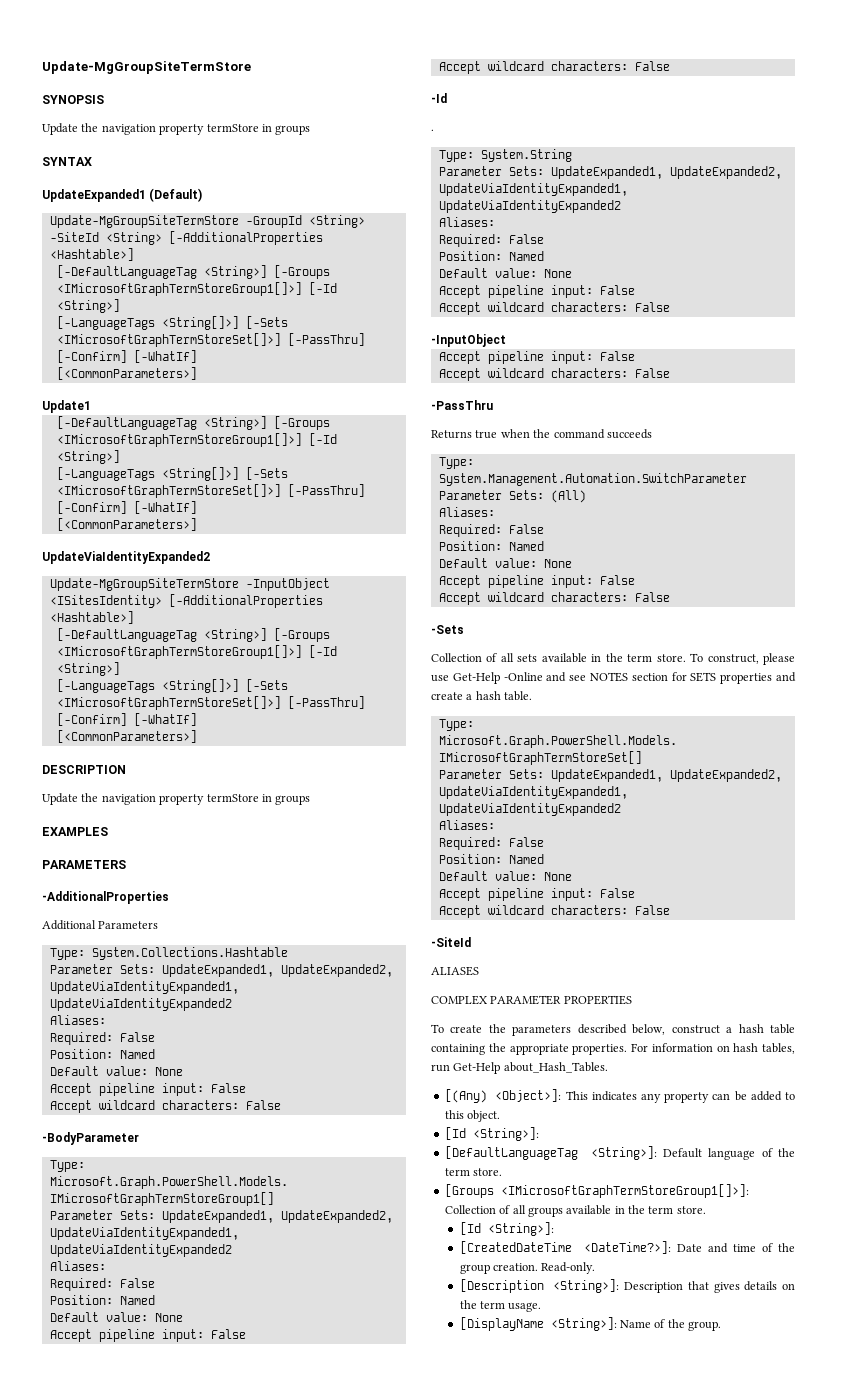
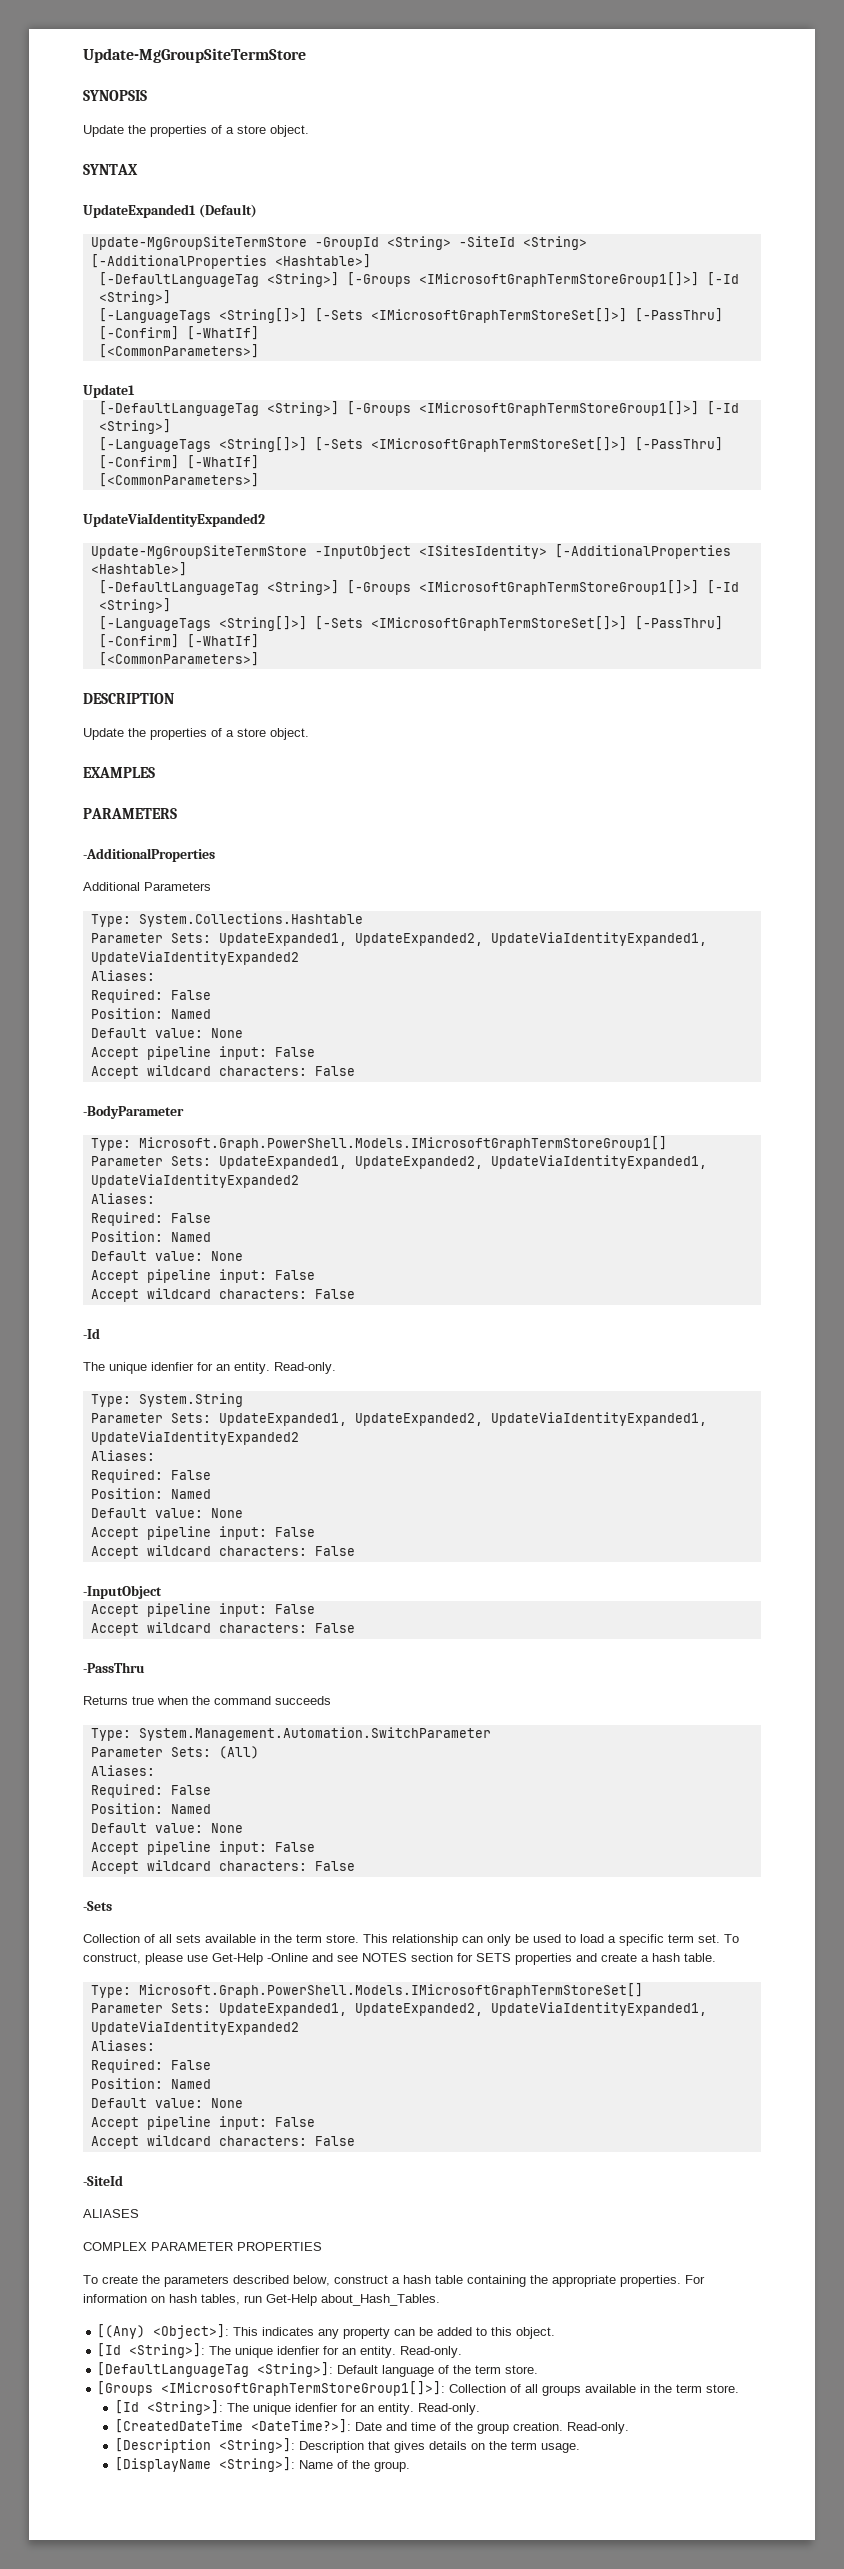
[101,124,311,135] navigation property termStore in groups -> [150,125,309,137] properties of a store object.
[101,794,311,805] navigation property termStore in groups -> [150,728,309,740] properties of a store object.
[431,129,434,131] . -> [83,1362,336,1374] The unique idenfier for an entity. Read-only.
(686, 658) none -> [363,1934,720,1946] This relationship can only be used to load a specific term set.
(539, 1134) none -> [209,2346,463,2358] The unique idenfier for an entity. Read-only.
(554, 1229) none -> [226,2403,480,2415] The unique idenfier for an entity. Read-only.

